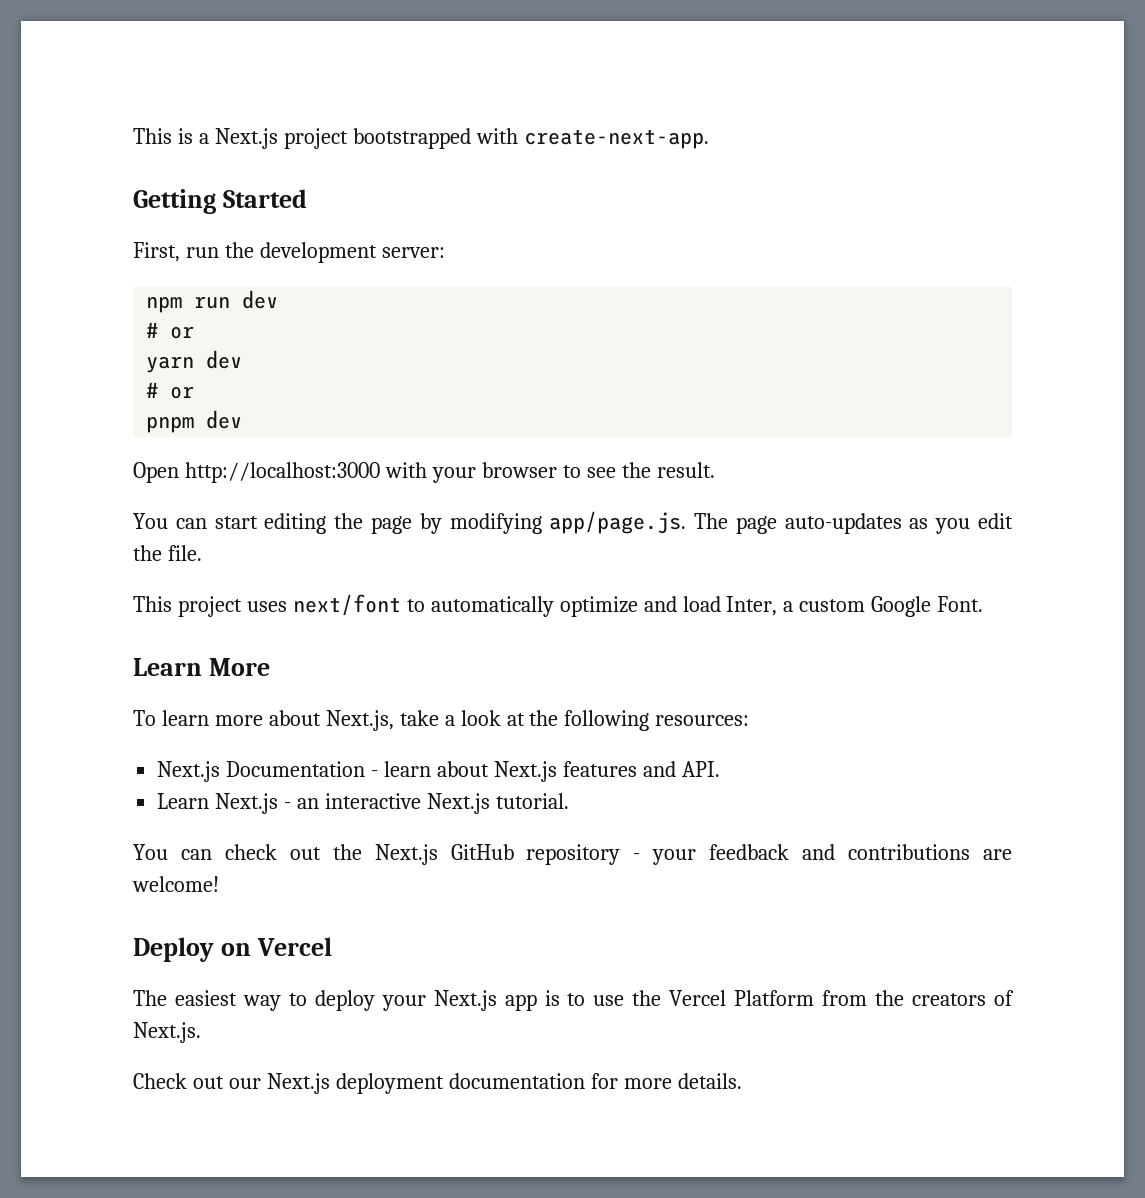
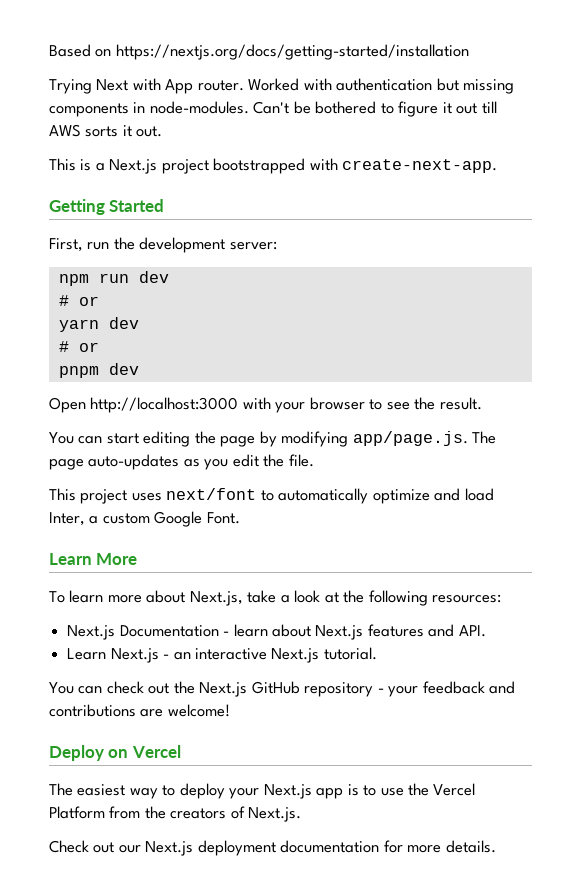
(133, 136) none -> [49,44,469,60] [49,78,515,94] [49,101,497,117] [49,124,163,137] Based on https://nextjs.org/docs/getting-started/installation // Trying Next with App router. Worked with authentication but missing components in node-modules. Can't be bothered to figure it out till AWS sorts it out. //

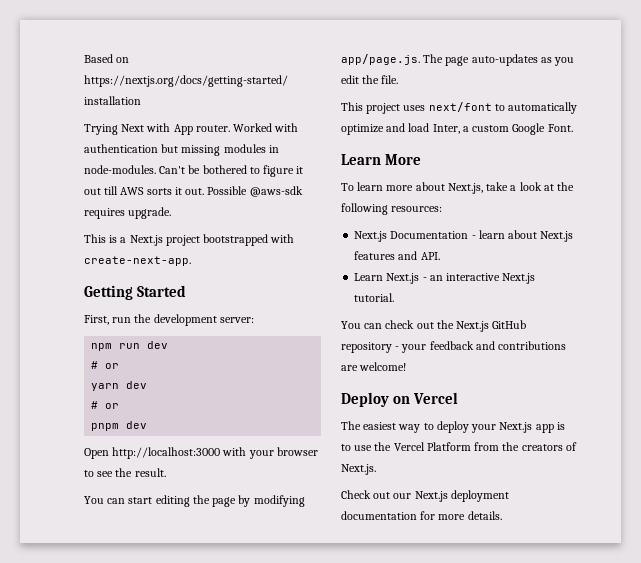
[49,103,129,117] components -> [223,144,266,153] modules
(163, 131) none -> [207,186,303,197] [84,207,172,219] Possible @aws-sdk requires upgrade.

